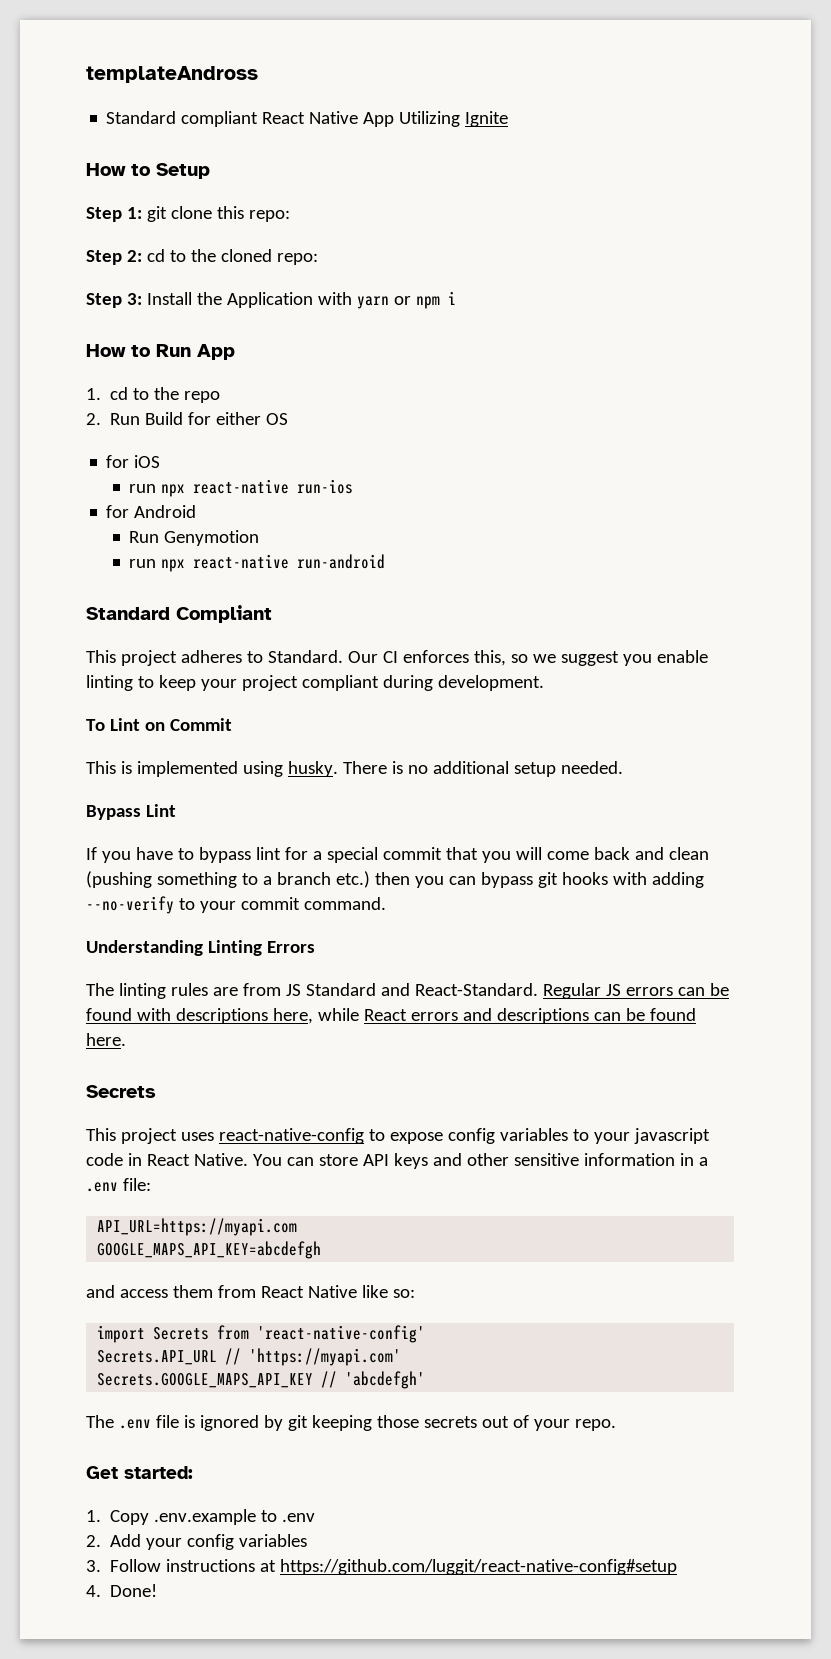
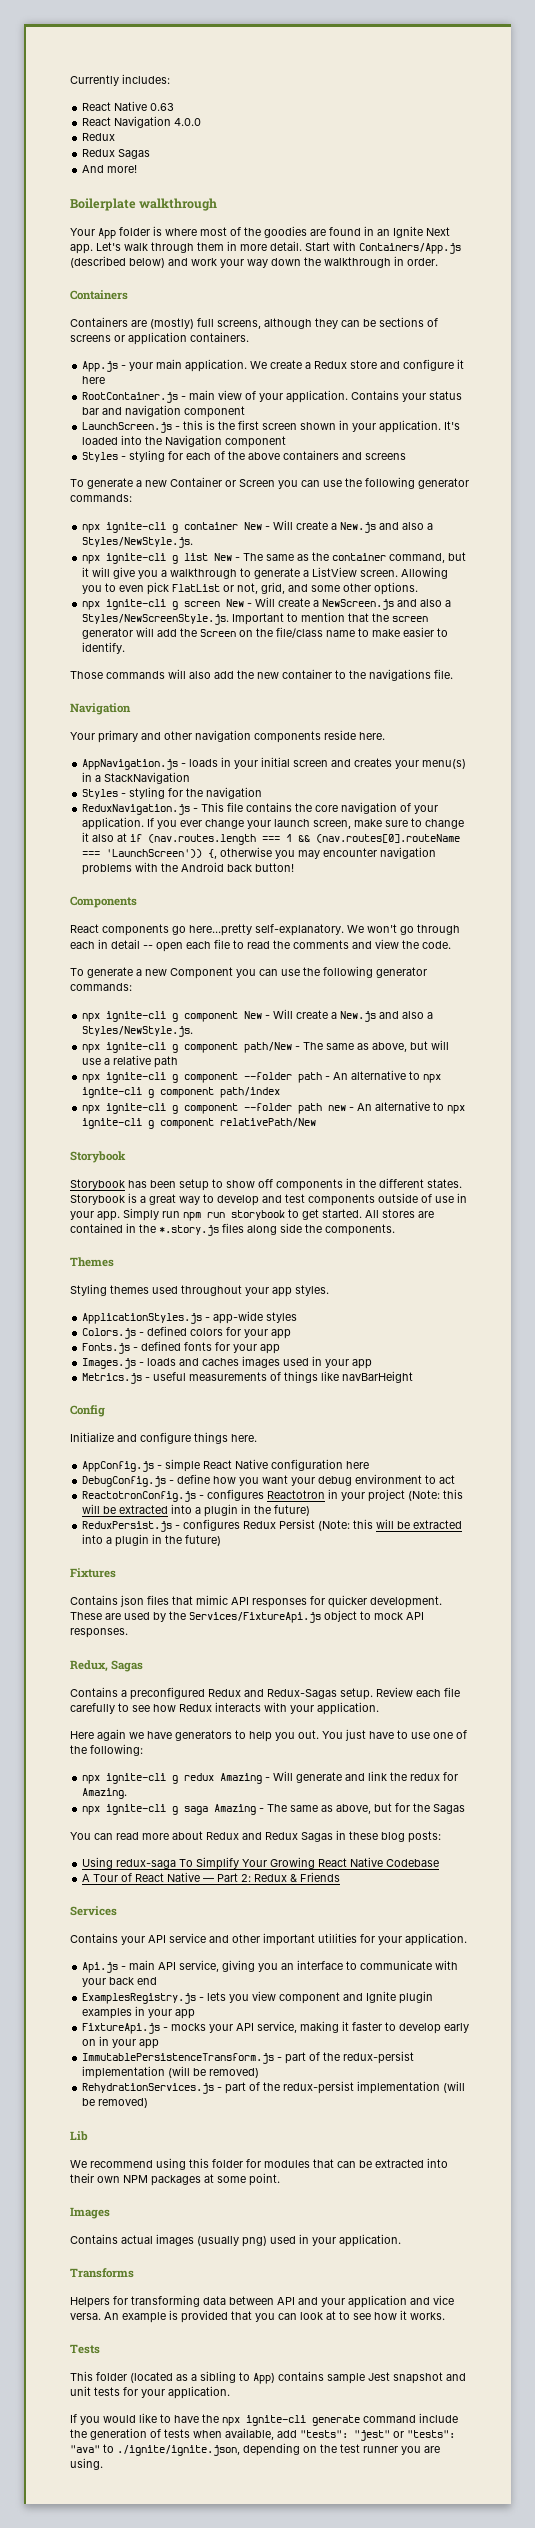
[86,66,258,83] [106,111,509,127] [86,163,210,179] [86,206,290,222] [86,249,318,265] [86,291,456,309] [86,344,235,360] [86,387,221,403] [86,412,289,425] [106,455,161,468] [129,479,354,497] [106,505,197,518] [129,530,260,546] [129,554,386,572] [86,605,272,623] [86,650,708,666] [86,675,544,691] [86,718,232,731] [86,761,623,777] [86,804,176,820] [86,847,709,863] [86,871,704,888] [86,896,386,914] [86,940,315,956] [86,983,729,999] [86,1008,696,1024] [86,1033,126,1046] [86,1085,156,1098] [86,1128,710,1144] [86,1153,708,1169] [86,1178,151,1192] [97,1218,298,1236] [97,1241,322,1259] [86,1285,415,1298] [97,1325,426,1343] [97,1348,402,1366] [97,1371,426,1389] [86,1415,616,1431] [86,1466,193,1479] [86,1509,316,1525] [86,1534,308,1550] [86,1559,678,1575] [86,1584,158,1597] templateAndross // Standard compliant React Native App Utilizing Ignite // How to Setup // Step 1: git clone this repo: // Step 2: cd to the cloned repo: // Step 3: Install the Application with yarn or npm i // How to Run App // 1. cd to the repo // 2. Run Build for either OS // for iOS // run npx react-native run-ios // for Android // Run Genymotion // run npx react-native run-android // Standard Compliant // This project adheres to Standard. Our CI enforces this, so we suggest you enable linting to keep your project compliant during development. // To Lint on Commit // This is implemented using husky. There is no additional setup needed. // Bypass Lint // If you have to bypass lint for a special commit that you will come back and clean (pushing something to a branch etc.) then you can bypass git hooks with adding --no-verify to your commit command. // Understanding Linting Errors // The linting rules are from JS Standard and React-Standard. Regular JS errors can be found with descriptions here, while React errors and descriptions can be found here. // Secrets // This project uses react-native-config to expose config variables to your javascript code in React Native. You can store API keys and other sensitive information in a .env file: // API_URL=https://myapi.com // GOOGLE_MAPS_API_KEY=abcdefgh // and access them from React Native like so: // import Secrets from 'react-native-config' // Secrets.API_URL // 'https://myapi.com' // Secrets.GOOGLE_MAPS_API_KEY // 'abcdefgh' // The .env file is ignored by git keeping those secrets out of your repo. // Get started: // 1. Copy .env.example to .env // 2. Add your config variables // 3. Follow instructions at https://github.com/luggit/react-native-config#setup // 4. Done! -> [70,74,170,86] [82,101,175,111] [82,116,202,128] [82,133,116,141] [82,149,151,159] [82,165,138,173] [70,198,218,211] [70,226,450,239] [70,241,461,254] [70,256,438,268] [70,290,128,300] [70,317,438,329] [70,332,249,345] [82,359,465,372] [82,376,106,384] [82,390,463,403] [82,405,246,418] [82,420,461,433] [82,435,287,448] [82,450,407,462] [70,477,469,489] [70,494,132,502] [82,520,434,533] [82,537,194,548] [82,552,467,564] [82,567,449,579] [82,582,419,595] [82,597,452,610] [82,612,429,625] [82,627,449,639] [82,642,126,654] [70,669,453,681] [70,703,131,715] [70,730,385,743] [82,757,467,770] [82,772,191,784] [82,787,263,799] [82,802,439,815] [82,817,465,830] [82,832,461,845] [82,847,437,859] [82,862,295,875] [70,896,137,908] [70,924,460,936] [70,939,451,952] [70,966,427,979] [70,983,132,991] [82,1009,434,1022] [82,1026,194,1037] [82,1040,450,1053] [82,1055,179,1068] [82,1070,442,1083] [82,1087,281,1098] [82,1101,466,1114] [82,1118,317,1129] [70,1151,126,1163] [70,1178,462,1191] [70,1193,467,1206] [70,1208,434,1221] [70,1223,395,1236] [70,1257,114,1267] [70,1284,329,1297] [82,1311,298,1324] [82,1326,292,1339] [82,1341,281,1354] [82,1356,373,1369] [82,1371,414,1384] [70,1405,105,1417] [70,1432,257,1444] [82,1459,370,1472] [82,1474,456,1487] [82,1489,464,1502] [82,1504,311,1517] [82,1519,463,1532] [82,1534,222,1547] [70,1568,116,1578] [70,1595,442,1608] [70,1610,424,1623] [70,1628,128,1638] [70,1660,144,1672] [70,1687,460,1700] [70,1702,379,1715] [70,1729,467,1742] [70,1744,143,1756] [82,1771,459,1784] [82,1788,128,1799] [82,1803,466,1815] [70,1830,441,1843] [82,1857,440,1870] [82,1872,341,1882] [70,1906,117,1916] [70,1933,467,1946] [82,1960,459,1973] [82,1977,158,1987] [82,1991,434,2004] [82,2006,196,2019] [82,2021,470,2034] [82,2036,160,2049] [82,2051,415,2064] [82,2066,260,2079] [82,2081,466,2094] [82,2098,149,2108] [70,2131,88,2141] [70,2158,448,2170] [70,2173,280,2186] [70,2207,110,2219] [70,2234,401,2247] [70,2268,134,2278] [70,2295,454,2308] [70,2310,445,2323] [70,2344,100,2354] [70,2371,466,2384] [70,2386,230,2399] [70,2413,458,2426] [70,2428,455,2441] [70,2443,440,2456] [70,2458,103,2470] Currently includes: // React Native 0.63 // React Navigation 4.0.0 // Redux // Redux Sagas // And more! // Boilerplate walkthrough // Your App folder is where most of the goodies are found in an Ignite Next app. Let's walk through them in more detail. Start with Containers/App.js (described below) and work your way down the walkthrough in order. // Containers // Containers are (mostly) full screens, although they can be sections of screens or application containers. // App.js - your main application. We create a Redux store and configure it here // RootContainer.js - main view of your application. Contains your status bar and navigation component // LaunchScreen.js - this is the first screen shown in your application. It's loaded into the Navigation component // Styles - styling for each of the above containers and screens // To generate a new Container or Screen you can use the following generator commands: // npx ignite-cli g container New - Will create a New.js and also a Styles/NewStyle.js. // npx ignite-cli g list New - The same as the container command, but it will give you a walkthrough to generate a ListView screen. Allowing you to even pick FlatList or not, grid, and some other options. // npx ignite-cli g screen New - Will create a NewScreen.js and also a Styles/NewScreenStyle.js. Important to mention that the screen generator will add the Screen on the file/class name to make easier to identify. // Those commands will also add the new container to the navigations file. // Navigation // Your primary and other navigation components reside here. // AppNavigation.js - loads in your initial screen and creates your menu(s) in a StackNavigation // Styles - styling for the navigation // ReduxNavigation.js - This file contains the core navigation of your application. If you ever change your launch screen, make sure to change it also at if (nav.routes.length === 1 && (nav.routes[0].routeName === 'LaunchScreen')) {, otherwise you may encounter navigation problems with the Android back button! // Components // React components go here...pretty self-explanatory. We won't go through each in detail -- open each file to read the comments and view the code. // To generate a new Component you can use the following generator commands: // npx ignite-cli g component New - Will create a New.js and also a Styles/NewStyle.js. // npx ignite-cli g component path/New - The same as above, but will use a relative path // npx ignite-cli g component --folder path - An alternative to npx ignite-cli g component path/index // npx ignite-cli g component --folder path new - An alternative to npx ignite-cli g component relativePath/New // Storybook // Storybook has been setup to show off components in the different states. Storybook is a great way to develop and test components outside of use in your app. Simply run npm run storybook to get started. All stores are contained in the *.story.js files along side the components. // Themes // Styling themes used throughout your app styles. // ApplicationStyles.js - app-wide styles // Colors.js - defined colors for your app // Fonts.js - defined fonts for your app // Images.js - loads and caches images used in your app // Metrics.js - useful measurements of things like navBarHeight // Config // Initialize and configure things here. // AppConfig.js - simple React Native configuration here // DebugConfig.js - define how you want your debug environment to act // ReactotronConfig.js - configures Reactotron in your project (Note: this will be extracted into a plugin in the future) // ReduxPersist.js - configures Redux Persist (Note: this will be extracted into a plugin in the future) // Fixtures // Contains json files that mimic API responses for quicker development. These are used by the Services/FixtureApi.js object to mock API responses. // Redux, Sagas // Contains a preconfigured Redux and Redux-Sagas setup. Review each file carefully to see how Redux interacts with your application. // Here again we have generators to help you out. You just have to use one of the following: // npx ignite-cli g redux Amazing - Will generate and link the redux for Amazing. // npx ignite-cli g saga Amazing - The same as above, but for the Sagas // You can read more about Redux and Redux Sagas in these blog posts: // Using redux-saga To Simplify Your Growing React Native Codebase // A Tour of React Native — Part 2: Redux & Friends // Services // Contains your API service and other important utilities for your application. // Api.js - main API service, giving you an interface to communicate with your back end // ExamplesRegistry.js - lets you view component and Ignite plugin examples in your app // FixtureApi.js - mocks your API service, making it faster to develop early on in your app // ImmutablePersistenceTransform.js - part of the redux-persist implementation (will be removed) // RehydrationServices.js - part of the redux-persist implementation (will be removed) // Lib // We recommend using this folder for modules that can be extracted into their own NPM packages at some point. // Images // Contains actual images (usually png) used in your application. // Transforms // Helpers for transforming data between API and your application and vice versa. An example is provided that you can look at to see how it works. // Tests // This folder (located as a sibling to App) contains sample Jest snapshot and unit tests for your application. // If you would like to have the npx ignite-cli generate command include the generation of tests when available, add "tests": "jest" or "tests": "ava" to ./ignite/ignite.json, depending on the test runner you are using.

